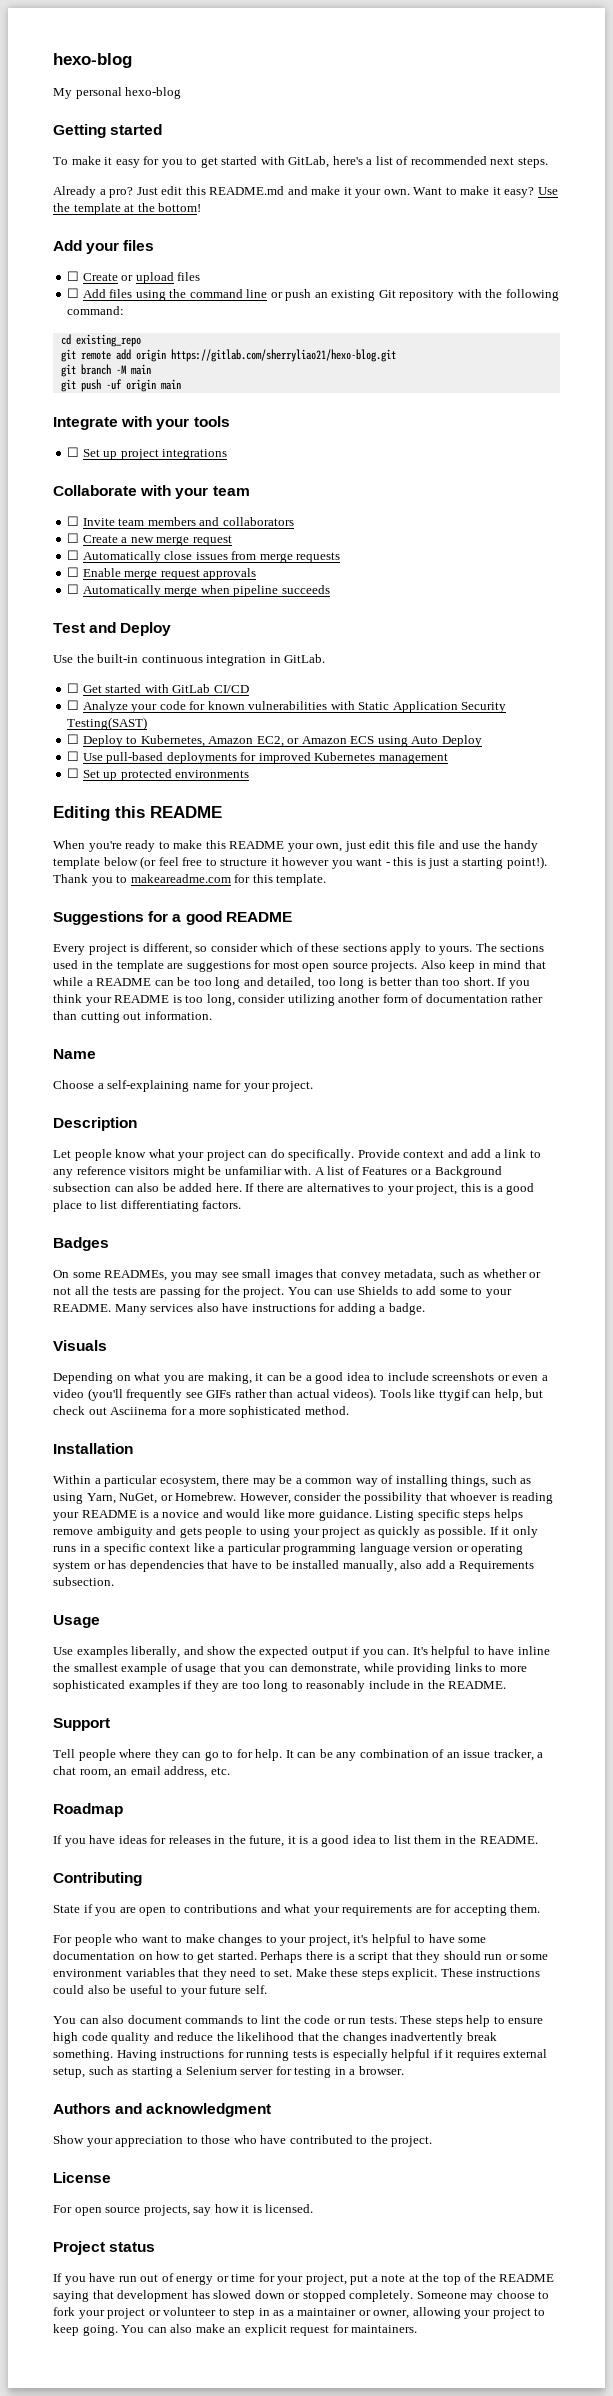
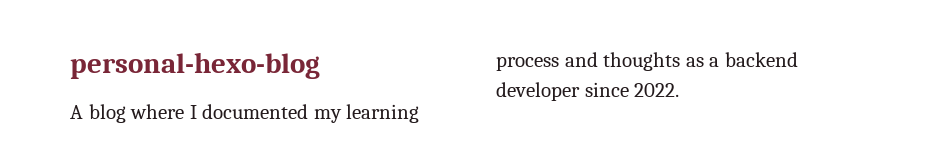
[53,53,132,68] [53,87,182,99] [53,124,163,138] [53,156,548,168] [53,186,558,198] [53,203,202,215] [53,240,155,254] [67,271,201,284] [67,288,559,301] [67,306,125,315] [60,334,141,347] [60,349,396,362] [60,364,151,377] [60,379,181,392] [53,416,230,430] [67,447,228,460] [53,485,250,499] [67,516,294,526] [67,533,232,546] [67,550,341,563] [67,567,257,580] [67,584,330,597] [53,622,172,636] [53,654,326,666] [67,683,249,693] [67,700,507,713] [67,717,148,730] [67,734,482,747] [67,751,448,764] [67,768,250,781] [53,806,222,821] [53,840,539,852] [53,856,547,869] [53,874,327,886] [53,911,292,925] [53,943,545,955] [53,960,546,972] [53,977,530,989] [53,994,544,1006] [53,1011,212,1023] [53,1049,96,1059] [53,1080,314,1092] [53,1117,137,1131] [53,1149,541,1161] [53,1166,502,1178] [53,1183,535,1195] [53,1200,242,1212] [53,1237,109,1251] [53,1269,542,1281] [53,1286,512,1298] [53,1303,425,1315] [53,1340,107,1351] [53,1372,548,1384] [53,1388,544,1401] [53,1406,349,1418] [53,1443,133,1454] [53,1475,532,1487] [53,1492,554,1504] [53,1509,523,1521] [53,1526,538,1538] [53,1543,524,1555] [53,1560,534,1572] [53,1577,114,1586] [53,1615,100,1628] [53,1646,550,1658] [53,1663,527,1675] [53,1680,507,1692] [53,1718,110,1731] [53,1749,544,1761] [53,1766,230,1778] [53,1803,123,1817] [53,1835,538,1847] [53,1872,142,1886] [53,1904,541,1916] [53,1934,487,1946] [53,1951,549,1963] [53,1968,541,1980] [53,1985,267,1997] [53,2015,544,2027] [53,2032,497,2044] [53,2049,548,2061] [53,2066,404,2078] [53,2103,272,2117] [53,2135,433,2147] [53,2172,111,2183] [53,2204,314,2216] [53,2241,156,2255] [53,2273,555,2285] [53,2290,550,2302] [53,2307,546,2319] [53,2324,418,2336] hexo-blog // My personal hexo-blog // Getting started // To make it easy for you to get started with GitLab, here's a list of recommended next steps. // Already a pro? Just edit this README.md and make it your own. Want to make it easy? Use the template at the bottom! // Add your files // ☐ Create or upload files // ☐ Add files using the command line or push an existing Git repository with the following command: // cd existing_repo // git remote add origin https://gitlab.com/sherryliao21/hexo-blog.git // git branch -M main // git push -uf origin main // Integrate with your tools // ☐ Set up project integrations // Collaborate with your team // ☐ Invite team members and collaborators // ☐ Create a new merge request // ☐ Automatically close issues from merge requests // ☐ Enable merge request approvals // ☐ Automatically merge when pipeline succeeds // Test and Deploy // Use the built-in continuous integration in GitLab. // ☐ Get started with GitLab CI/CD // ☐ Analyze your code for known vulnerabilities with Static Application Security Testing(SAST) // ☐ Deploy to Kubernetes, Amazon EC2, or Amazon ECS using Auto Deploy // ☐ Use pull-based deployments for improved Kubernetes management // ☐ Set up protected environments // Editing this README // When you're ready to make this README your own, just edit this file and use the handy template below (or feel free to structure it however you want - this is just a starting point!). Thank you to makeareadme.com for this template. // Suggestions for a good README // Every project is different, so consider which of these sections apply to yours. The sections used in the template are suggestions for most open source projects. Also keep in mind that while a README can be too long and detailed, too long is better than too short. If you think your README is too long, consider utilizing another form of documentation rather than cutting out information. // Name // Choose a self-explaining name for your project. // Description // Let people know what your project can do specifically. Provide context and add a link to any reference visitors might be unfamiliar with. A list of Features or a Background subsection can also be added here. If there are alternatives to your project, this is a good place to list differentiating factors. // Badges // On some READMEs, you may see small images that convey metadata, such as whether or not all the tests are passing for the project. You can use Shields to add some to your README. Many services also have instructions for adding a badge. // Visuals // Depending on what you are making, it can be a good idea to include screenshots or even a video (you'll frequently see GIFs rather than actual videos). Tools like ttygif can help, but check out Asciinema for a more sophisticated method. // Installation // Within a particular ecosystem, there may be a common way of installing things, such as using Yarn, NuGet, or Homebrew. However, consider the possibility that whoever is reading your README is a novice and would like more guidance. Listing specific steps helps remove ambiguity and gets people to using your project as quickly as possible. If it only runs in a specific context like a particular programming language version or operating system or has dependencies that have to be installed manually, also add a Requirements subsection. // Usage // Use examples liberally, and show the expected output if you can. It's helpful to have inline the smallest example of usage that you can demonstrate, while providing links to more sophisticated examples if they are too long to reasonably include in the README. // Support // Tell people where they can go to for help. It can be any combination of an issue tracker, a chat room, an email address, etc. // Roadmap // If you have ideas for releases in the future, it is a good idea to list them in the README. // Contributing // State if you are open to contributions and what your requirements are for accepting them. // For people who want to make changes to your project, it's helpful to have some documentation on how to get started. Perhaps there is a script that they should run or some environment variables that they need to set. Make these steps explicit. These instructions could also be useful to your future self. // You can also document commands to lint the code or run tests. These steps help to ensure high code quality and reduce the likelihood that the changes inadvertently break something. Having instructions for running tests is especially helpful if it requires external setup, such as starting a Selenium server for testing in a browser. // Authors and acknowledgment // Show your appreciation to those who have contributed to the project. // License // For open source projects, say how it is licensed. // Project status // If you have run out of energy or time for your project, put a note at the top of the README saying that development has slowed down or stopped completely. Someone may choose to fork your project or volunteer to step in as a maintainer or owner, allowing your project to keep going. You can also make an explicit request for maintainers. -> [70,52,320,79] [70,104,420,123] [496,52,798,71] [496,82,680,101] personal-hexo-blog // A blog where I documented my learning process and thoughts as a backend developer since 2022.

